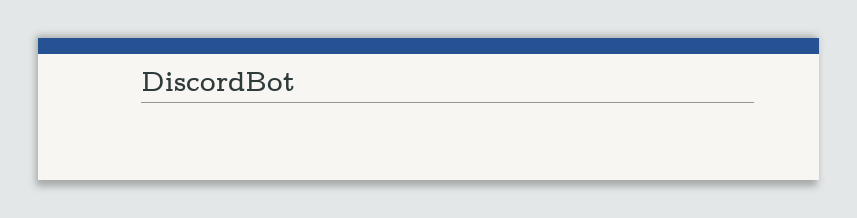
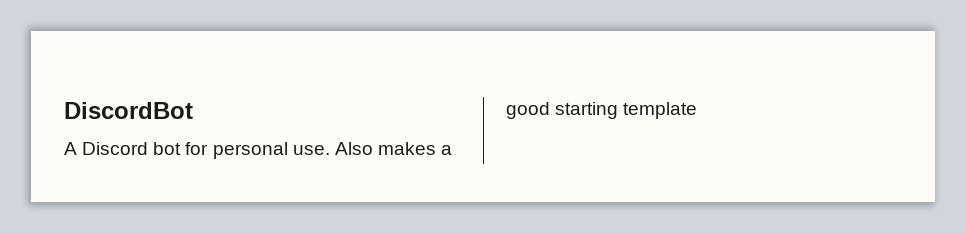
(295, 81) none -> [64,142,453,159] [506,102,698,119] // A Discord bot for personal use. Also makes a good starting template

